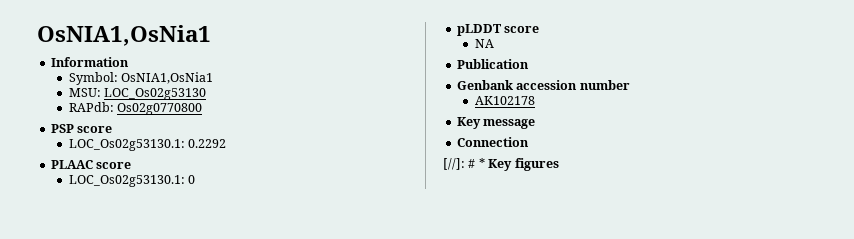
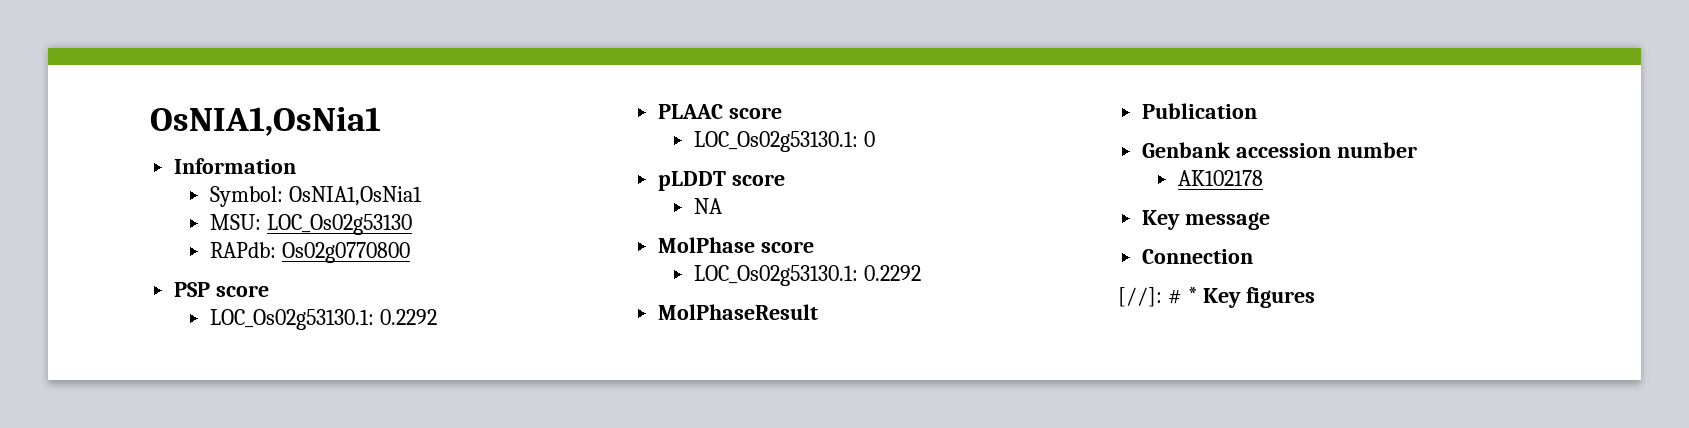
(494, 43) none -> [658,237,815,253] [693,265,921,286] [658,304,819,320] // MolPhase score // LOC_Os02g53130.1: 0.2292 // MolPhaseResult

